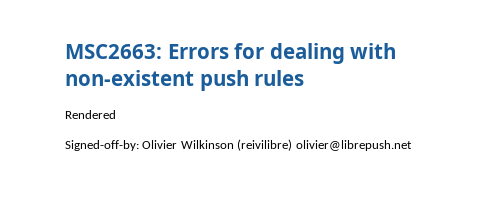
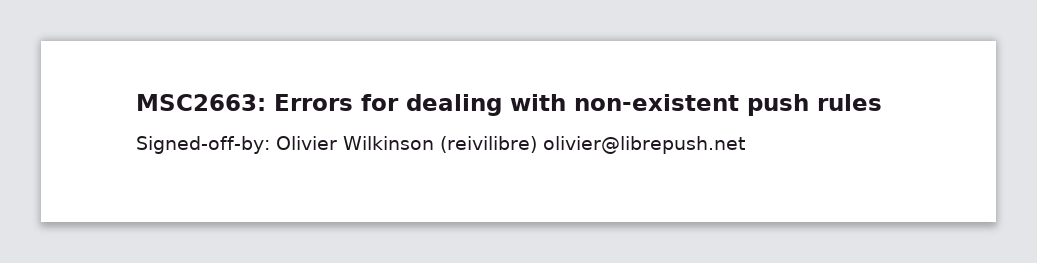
[65,110,116,119] // Rendered -> (882, 102) none

